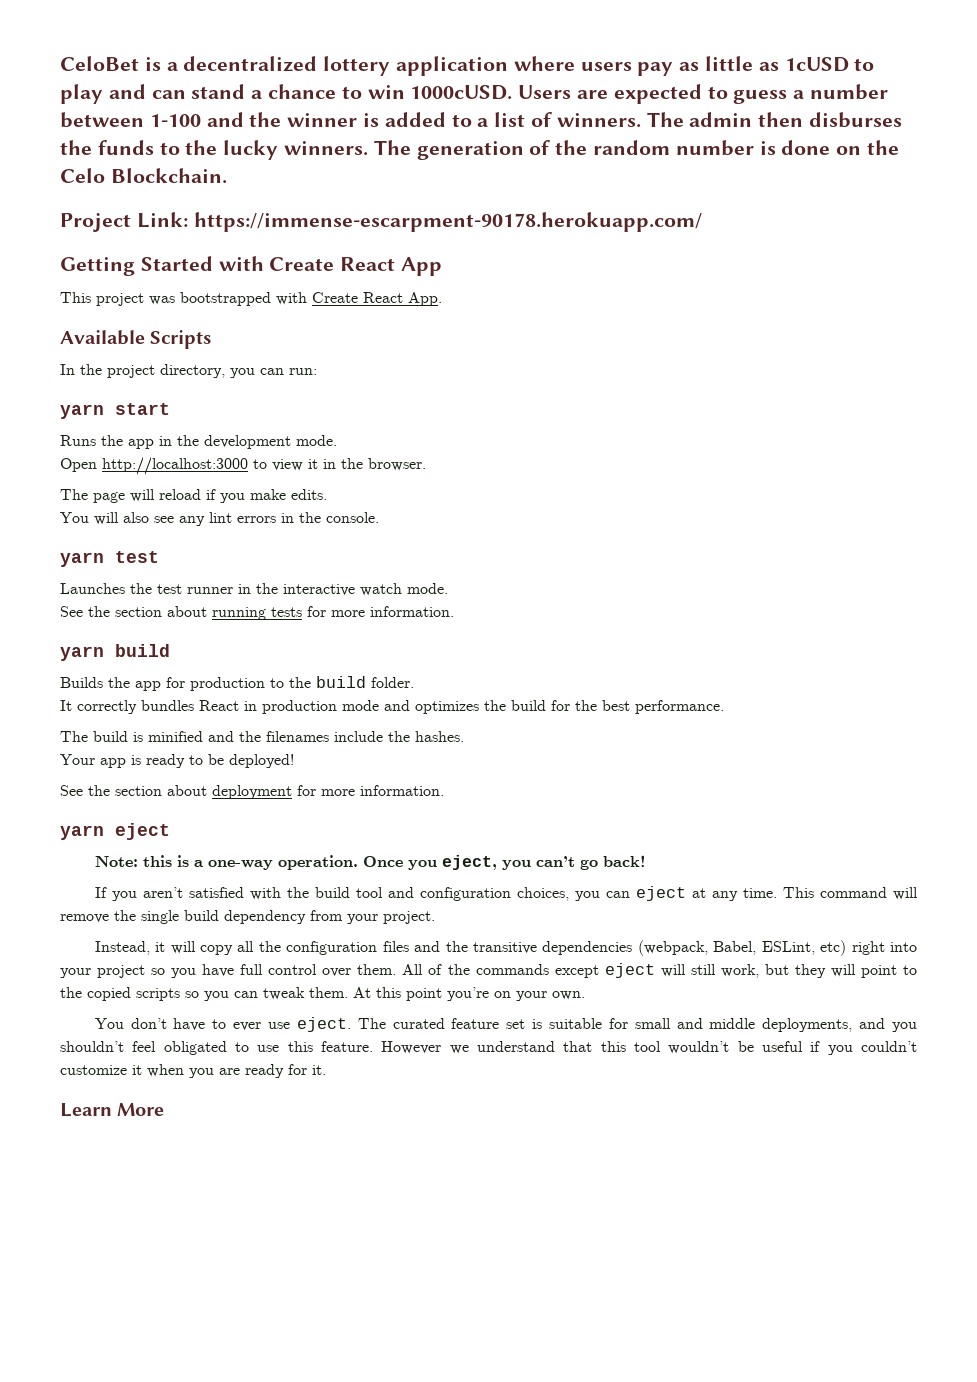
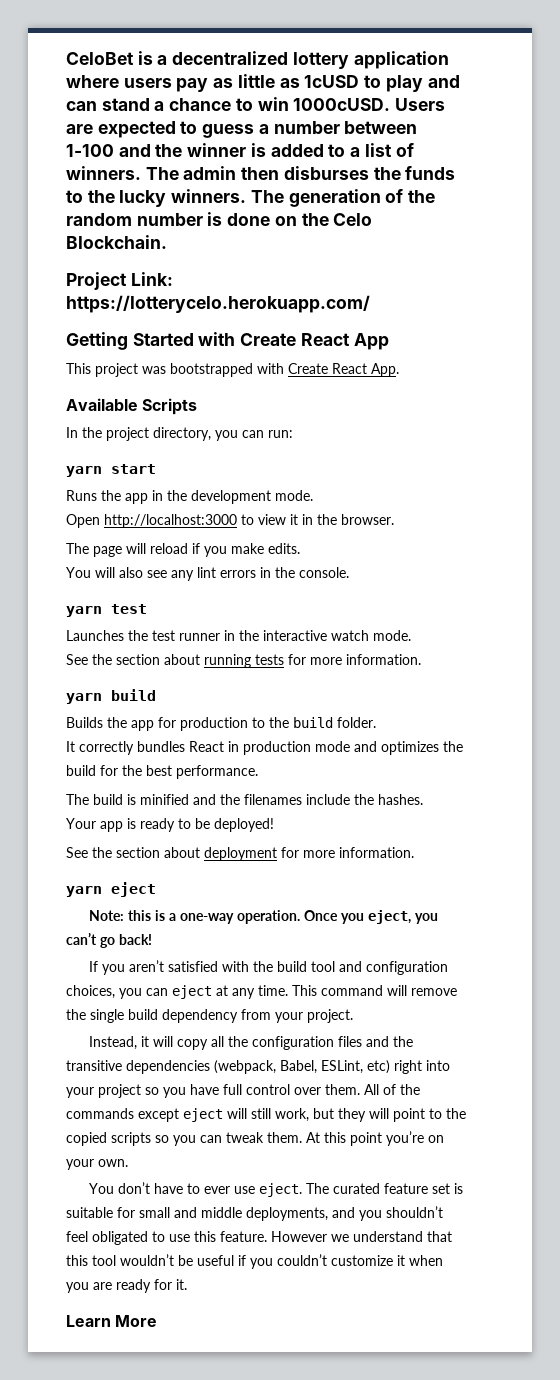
[193,212,702,232] https://immense-escarpment-90178.herokuapp.com/ -> [66,295,370,313] https://lotterycelo.herokuapp.com/

